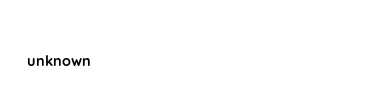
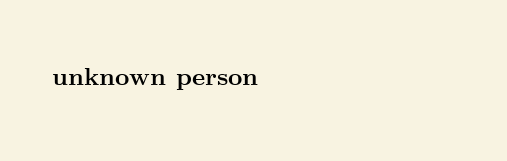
(91, 60) none -> [176,74,258,90] person

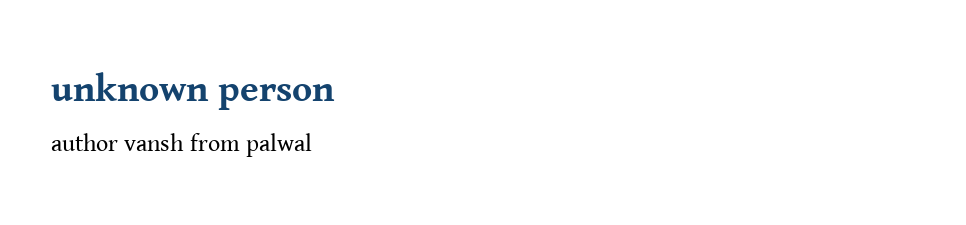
(258, 82) none -> [51,133,313,157] // author vansh from palwal

